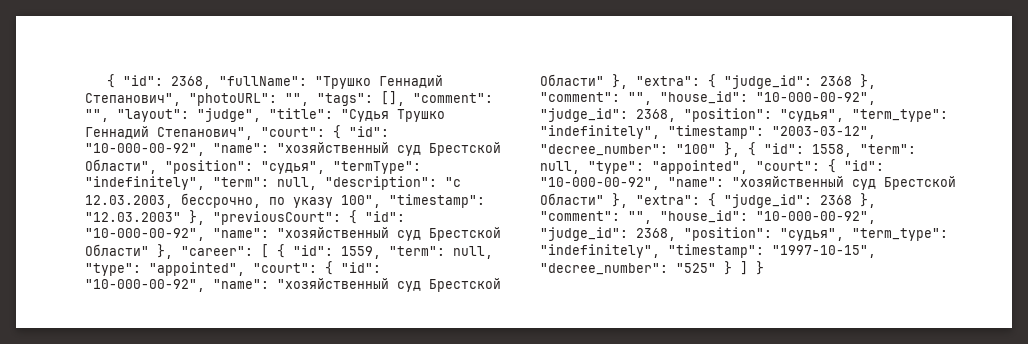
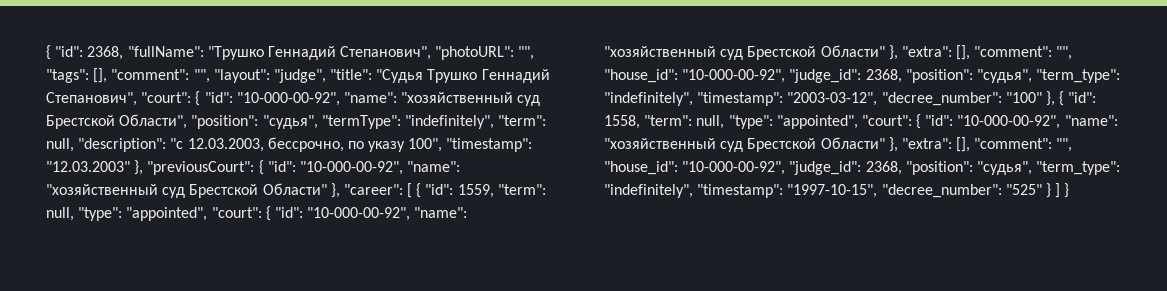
[708,74,876,89] { "judge_id": 2368 }, -> [956,45,971,60] [],
[708,193,876,208] { "judge_id": 2368 }, -> [956,137,971,152] [],

